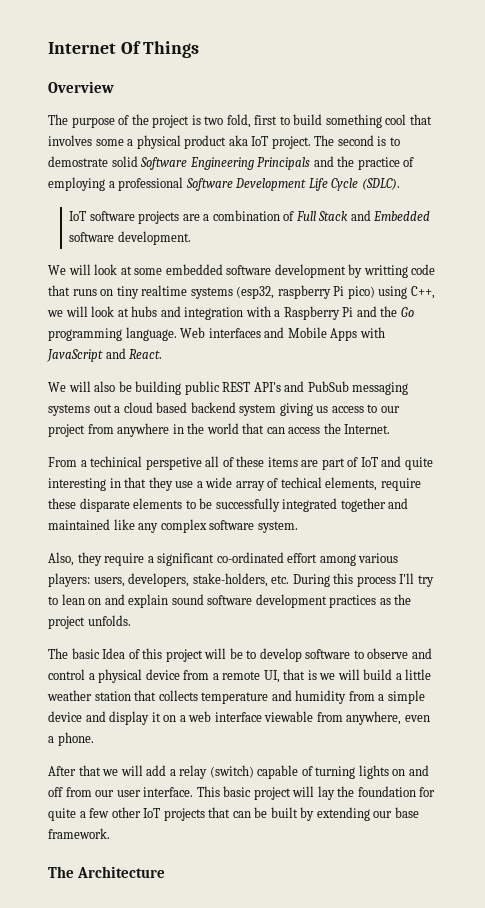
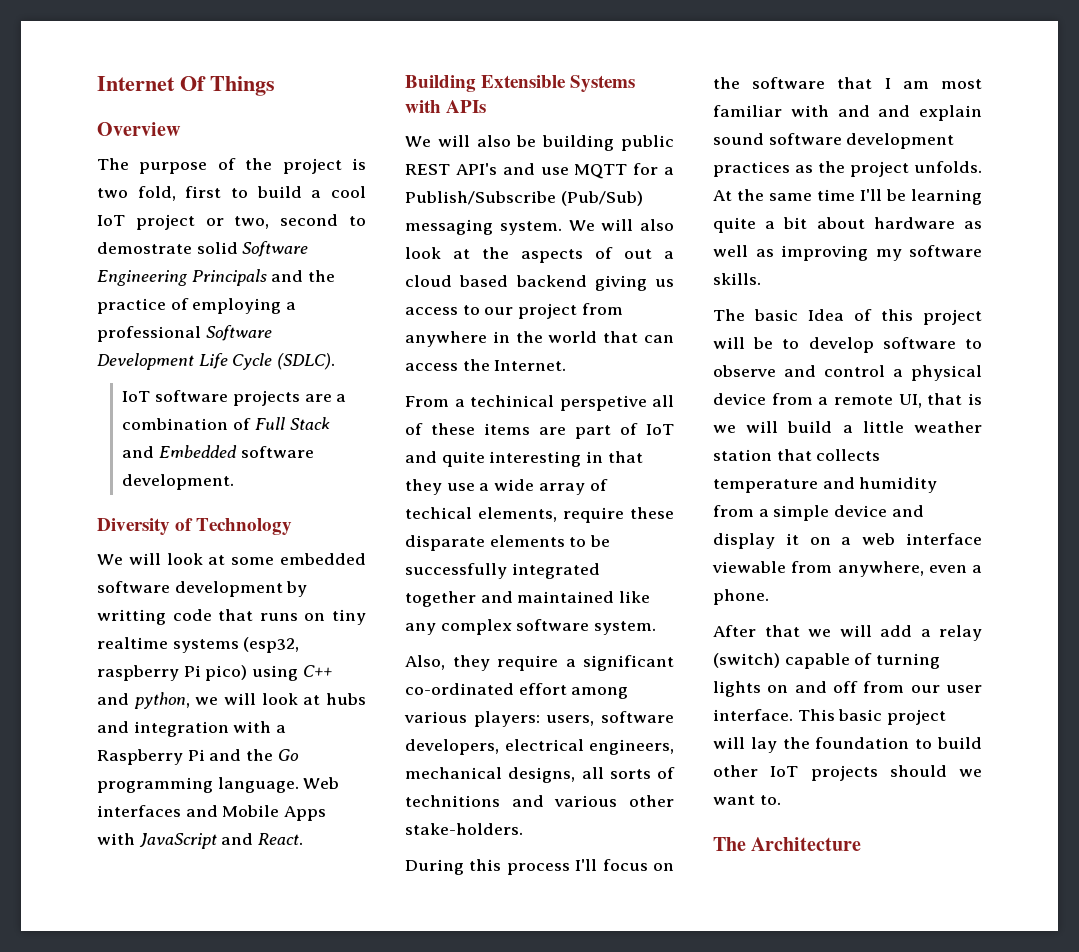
[325,114,432,128] [48,135,387,149] something cool that involves some a physical product aka IoT project. The second is -> [311,186,366,198] [97,214,339,230] a cool IoT project or two, second
(191, 238) none -> [97,518,293,535] // Diversity of Technology
[410,286,435,299] C++, -> [302,665,332,677] [97,692,190,709] C++ and python,
(163, 354) none -> [405,75,636,92] [405,100,487,113] // Building Extensible Systems with APIs
[307,381,409,395] [48,404,90,416] PubSub messaging systems -> [540,163,674,179] [405,191,643,206] [405,219,674,235] [405,247,613,263] use MQTT for a Publish/Subscribe (Pub/Sub) messaging system. We will also look at the aspects of
[239,404,277,416] system -> (587, 281) none
[128,573,434,587] [48,594,102,605] developers, stake-holders, etc. During this process I'll try to lean on -> [601,711,674,723] [405,739,674,755] [405,767,675,783] [405,795,674,807] [405,823,523,835] [405,859,674,875] [713,77,982,89] [713,105,870,117] software developers, electrical engineers, mechanical designs, all sorts of technitions and various other stake-holders. // During this process I'll focus on the software that I am most familiar with and
(131, 620) none -> [713,189,982,205] [713,217,982,233] [713,245,982,261] [713,273,761,285] At the same time I'll be learning quite a bit about hardware as well as improving my software skills.
[419,787,436,797] [48,807,419,821] [48,828,110,839] for quite a few other IoT projects that can be built by extending our base framework. -> [915,737,982,749] [713,765,982,781] [713,795,781,805] to build other IoT projects should we want to.

